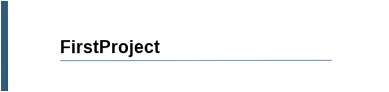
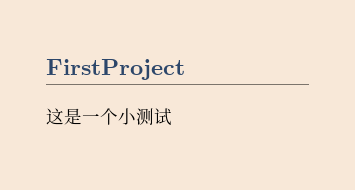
(161, 49) none -> [46,108,172,126] // 这是一个小测试

